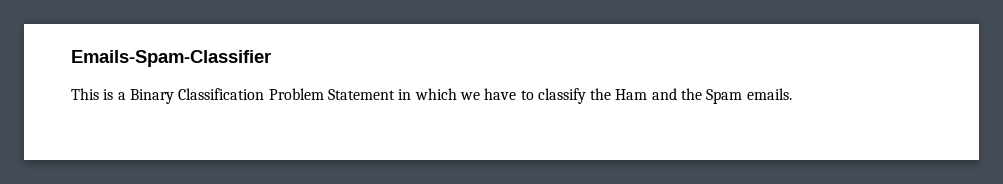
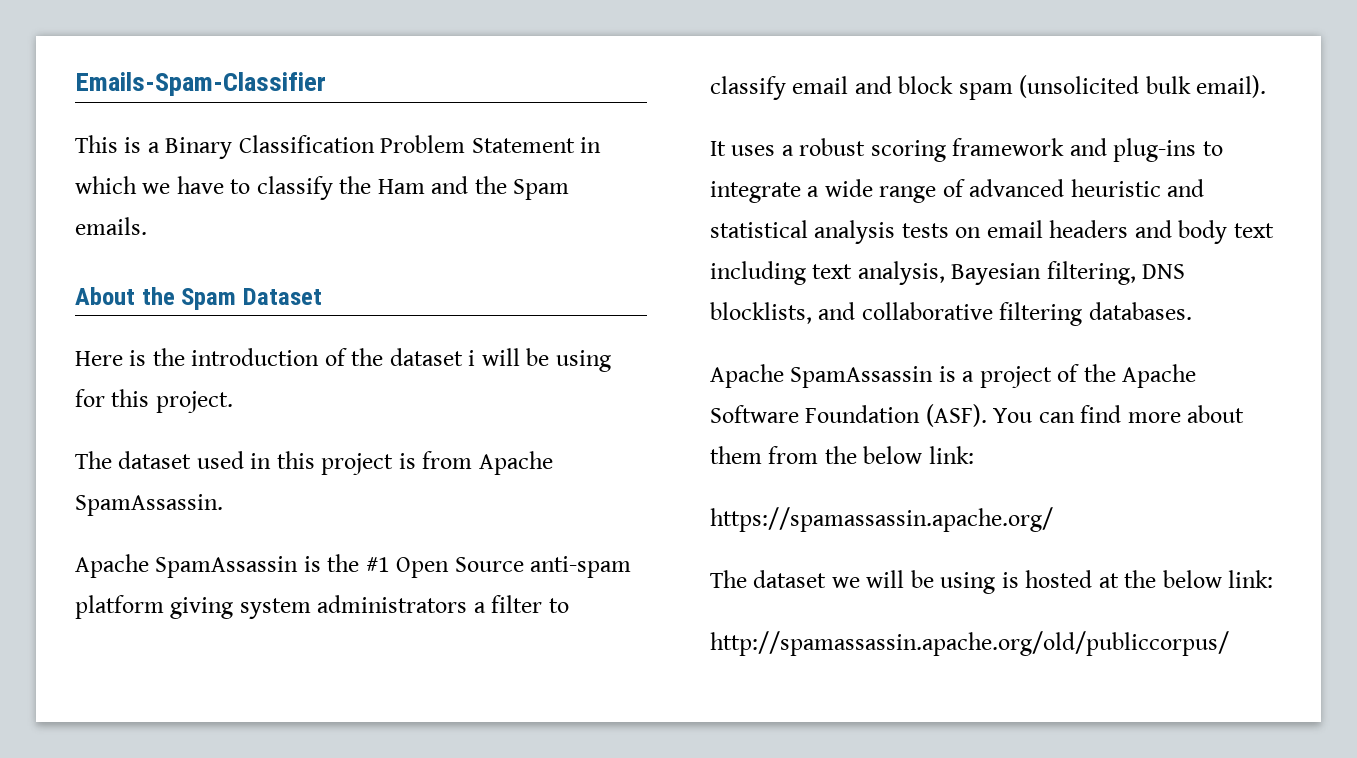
(792, 94) none -> [75,287,322,310] [75,348,611,372] [75,389,233,413] [75,451,553,475] [75,494,223,516] [75,554,632,578] [75,595,569,619] [710,75,1267,100] [710,138,1223,162] [710,179,1205,203] [710,220,1274,244] [710,261,1186,285] [710,302,1192,326] [710,364,1197,388] [710,404,1245,427] [710,446,974,464] [710,507,1053,532] [710,570,1274,594] [710,631,1229,656] // About the Spam Dataset // Here is the introduction of the dataset i will be using for this project. // The dataset used in this project is from Apache SpamAssassin. // Apache SpamAssassin is the #1 Open Source anti-spam platform giving system administrators a filter to classify email and block spam (unsolicited bulk email). // It uses a robust scoring framework and plug-ins to integrate a wide range of advanced heuristic and statistical analysis tests on email headers and body text including text analysis, Bayesian filtering, DNS blocklists, and collaborative filtering databases. // Apache SpamAssassin is a project of the Apache Software Foundation (ASF). You can find more about them from the below link: // https://spamassassin.apache.org/ // The dataset we will be using is hosted at the below link: // http://spamassassin.apache.org/old/publiccorpus/

